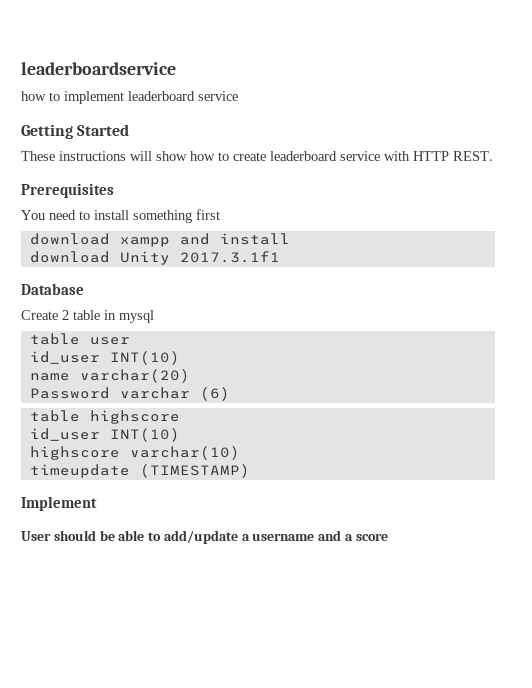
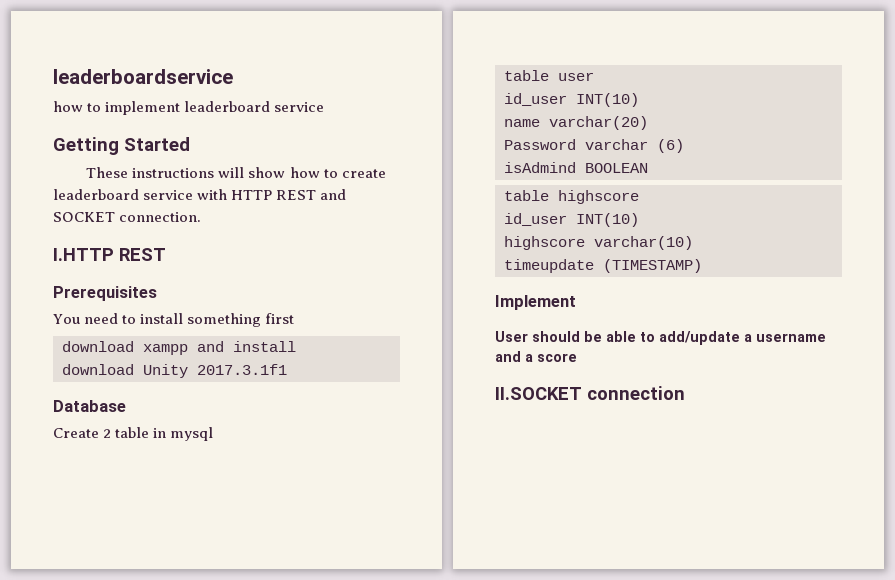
[453,151,493,161] REST. -> [276,189,347,200] [53,212,202,222] [53,248,166,261] REST and SOCKET connection. // I.HTTP REST
(230, 394) none -> [504,162,648,173] // isAdmind BOOLEAN
(388, 537) none -> [495,386,685,400] // II.SOCKET connection

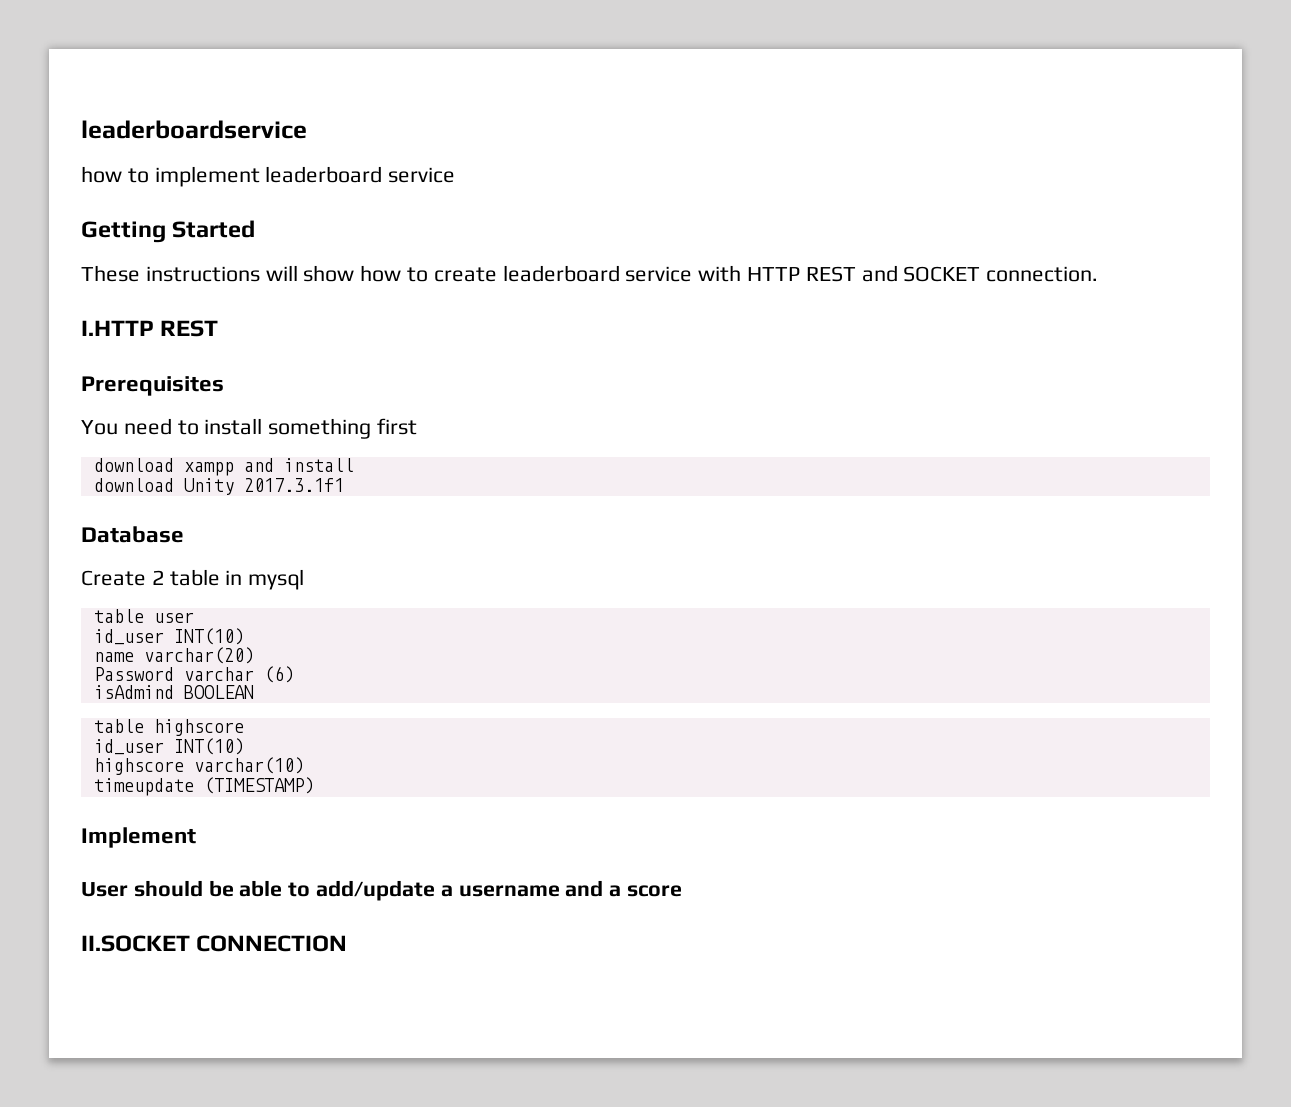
[587,386,685,400] connection -> [196,935,348,952] CONNECTION

